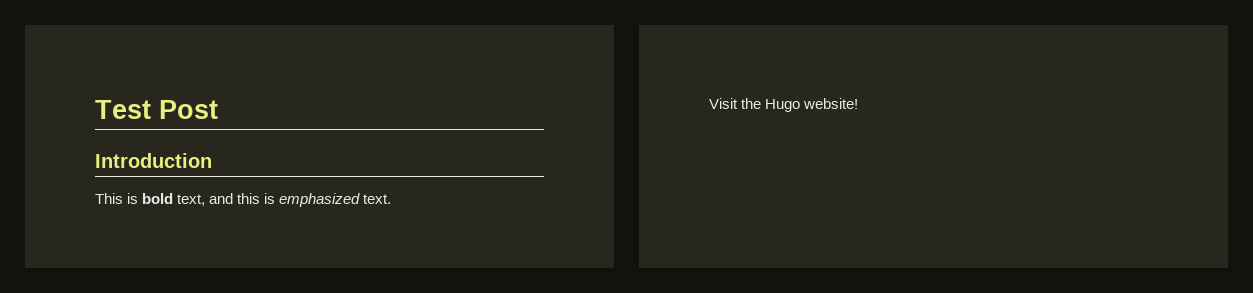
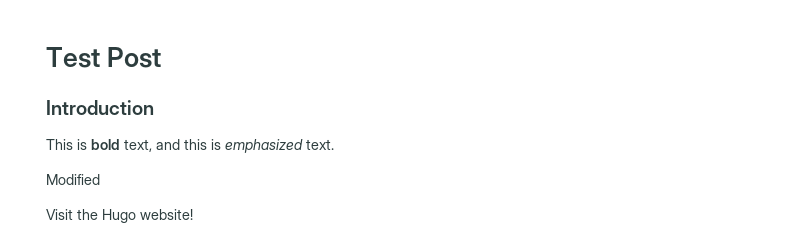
(392, 199) none -> [46,174,100,185] // Modified

